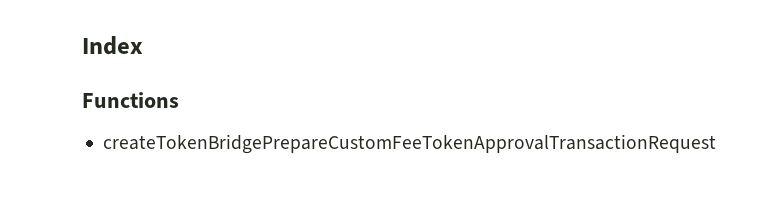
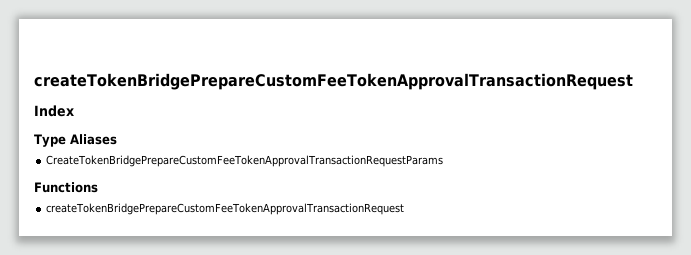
(82, 45) none -> [34,73,633,90] createTokenBridgePrepareCustomFeeTokenApprovalTransactionRequest //
(143, 45) none -> [34,134,117,147] [46,155,444,167] // Type Aliases // CreateTokenBridgePrepareCustomFeeTokenApprovalTransactionRequestParams

